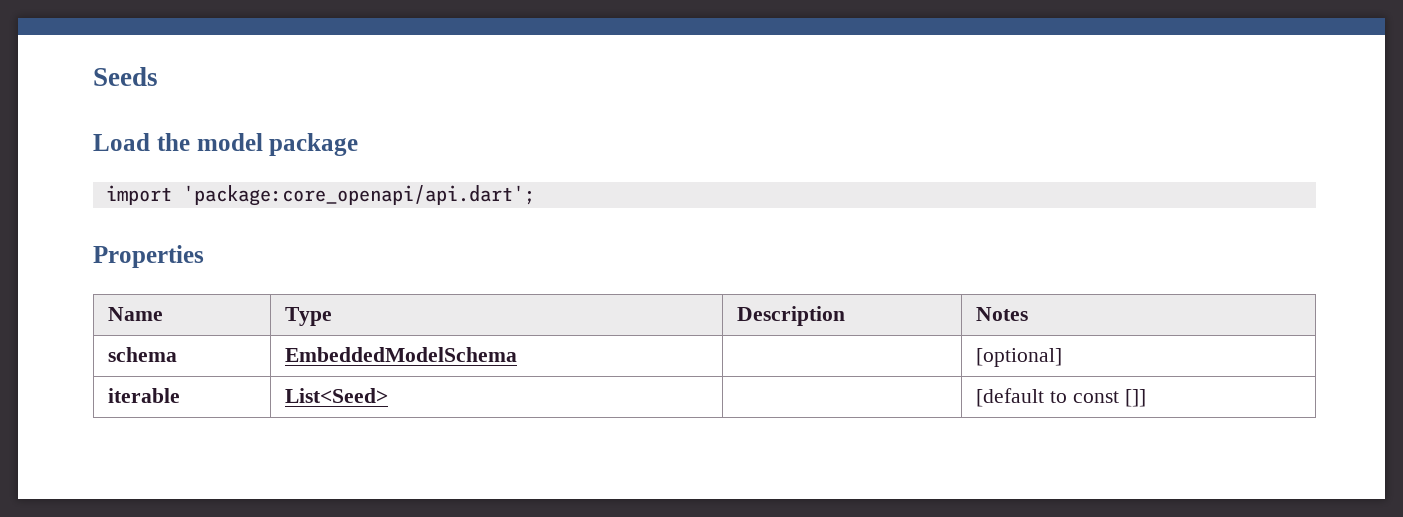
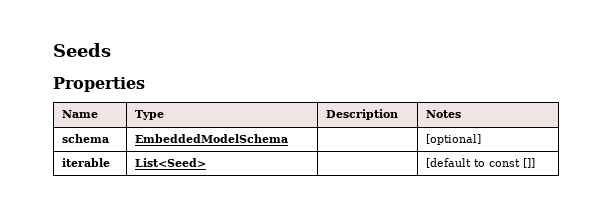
[93,133,359,156] [105,185,535,206] // Load the model package // import 'package:core_openapi/api.dart'; -> (111, 50) none

